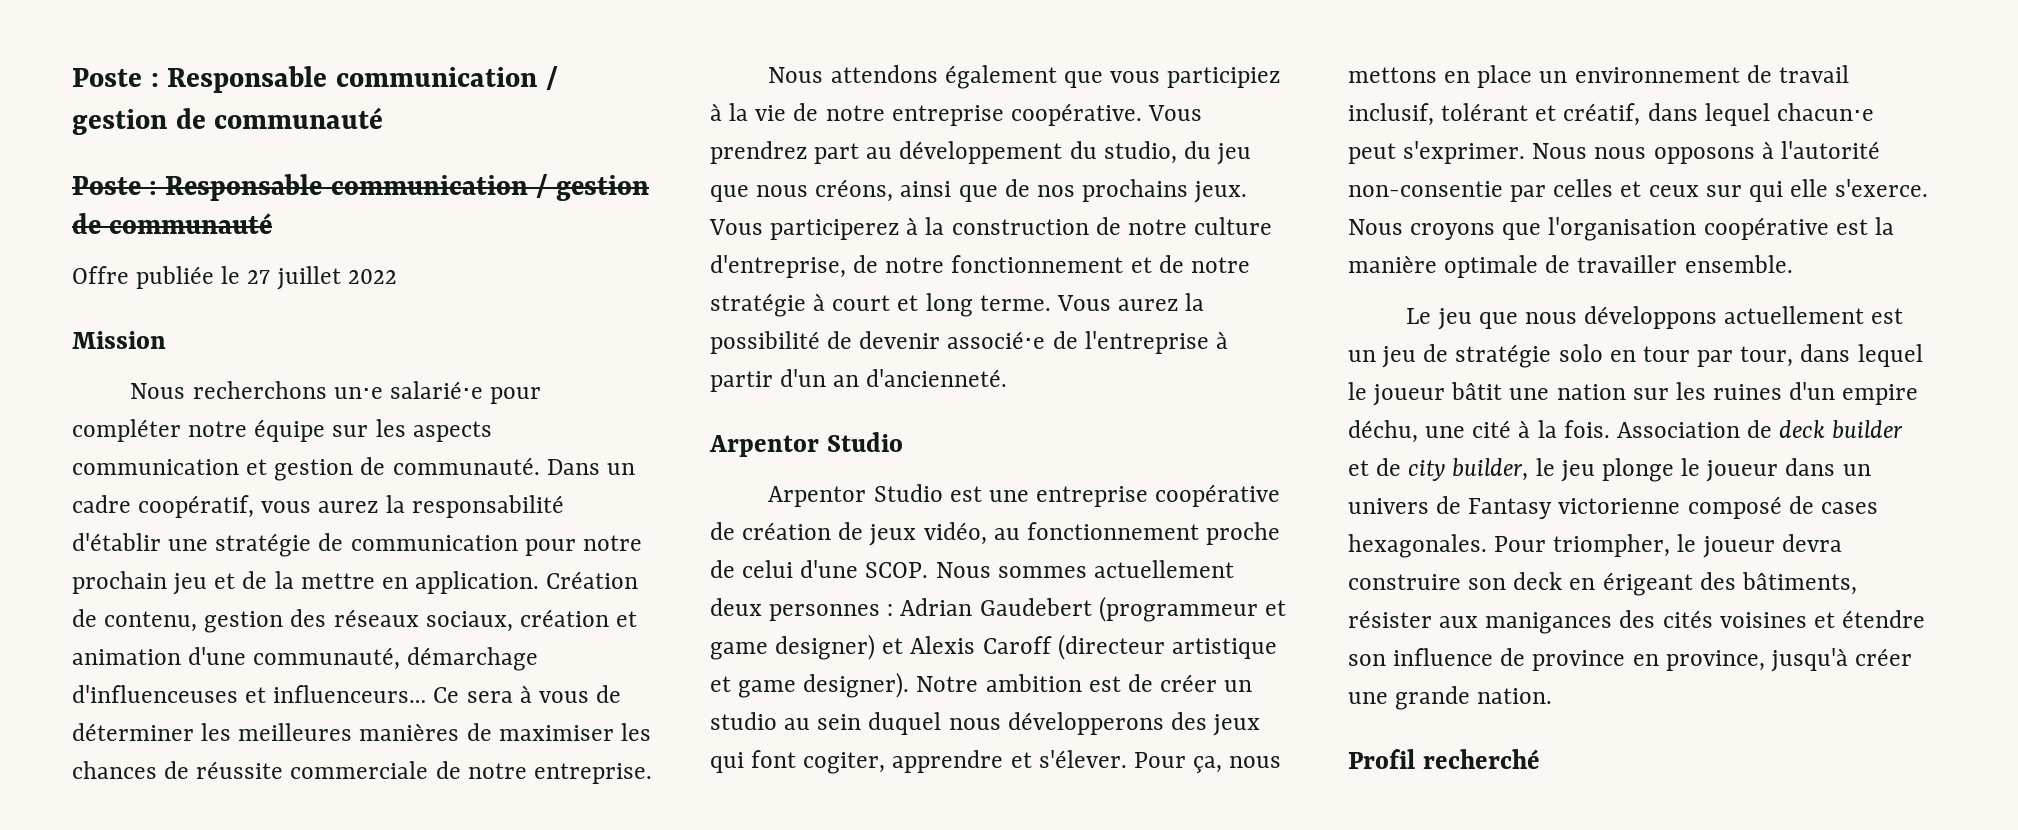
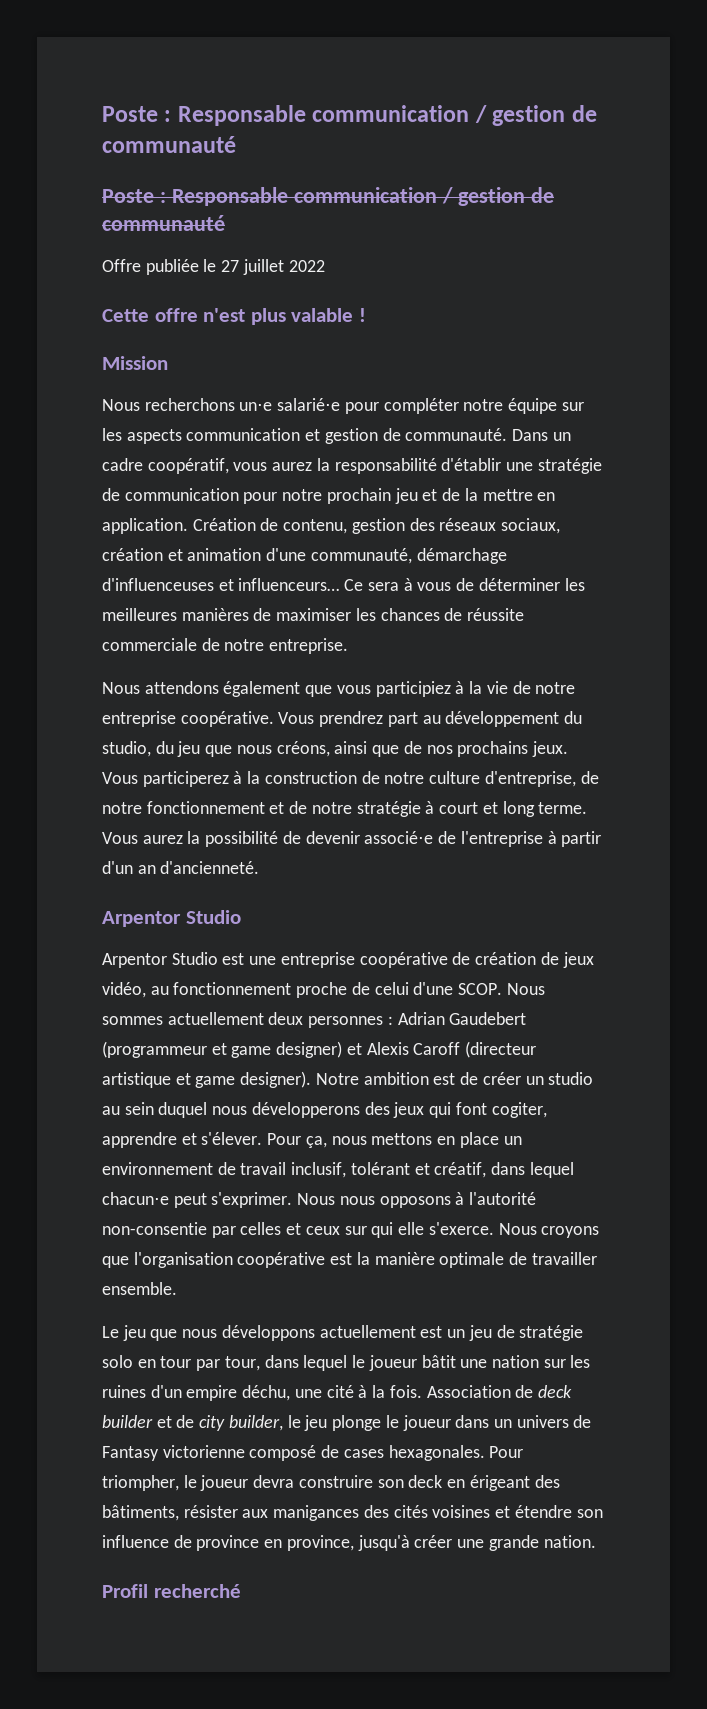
(397, 276) none -> [102,308,366,325] // Cette offre n'est plus valable !

